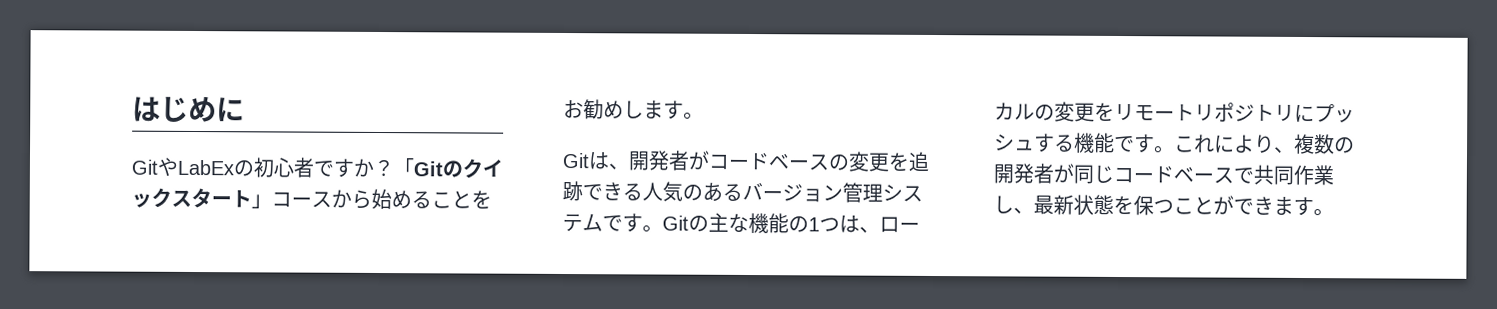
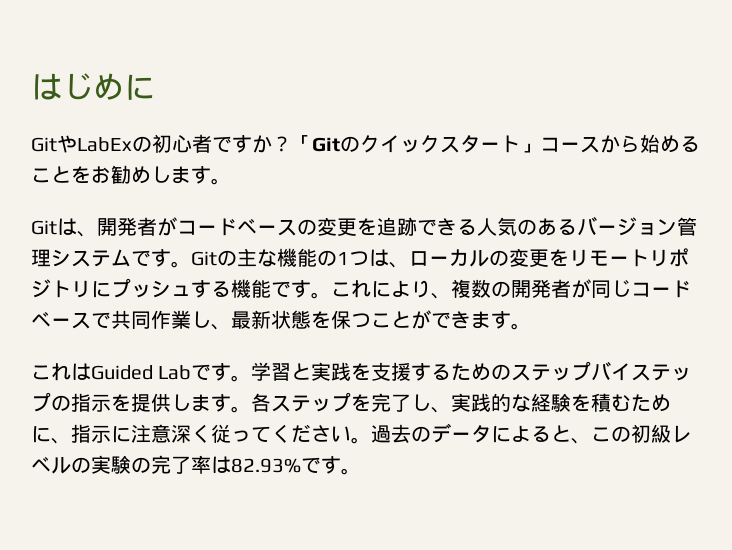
(1334, 212) none -> [31,361,692,382] [31,392,671,413] [31,423,691,444] [31,455,361,475] // これはGuided Labです。学習と実践を支援するためのステップバイステップの指示を提供します。各ステップを完了し、実践的な経験を積むために、指示に注意深く従ってください。過去のデータによると、この初級レベルの実験の完了率は82.93%です。

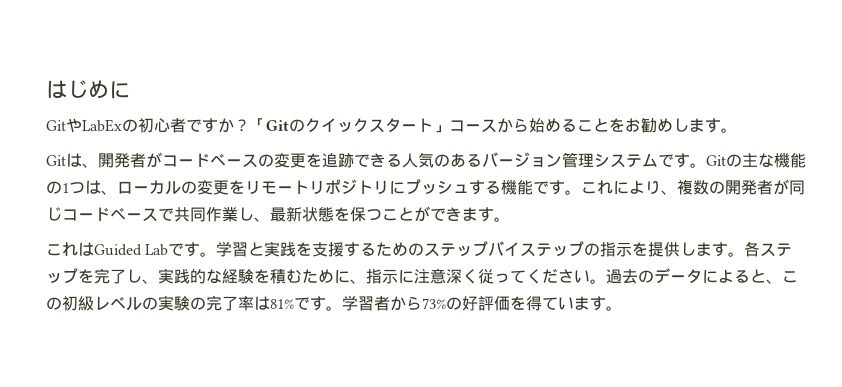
[231,457,321,474] 82.93%で -> [270,295,590,311] 81%です。学習者から73%の好評価を得ていま

